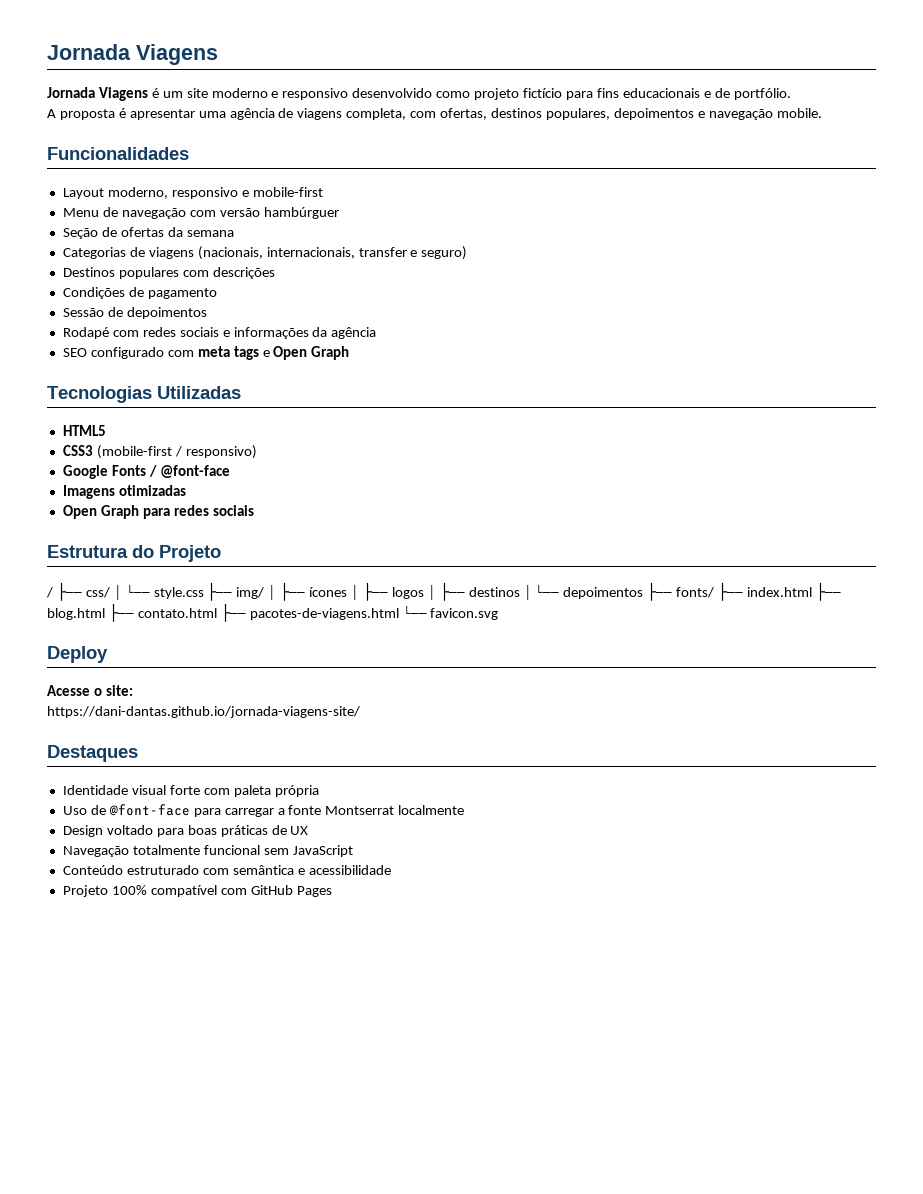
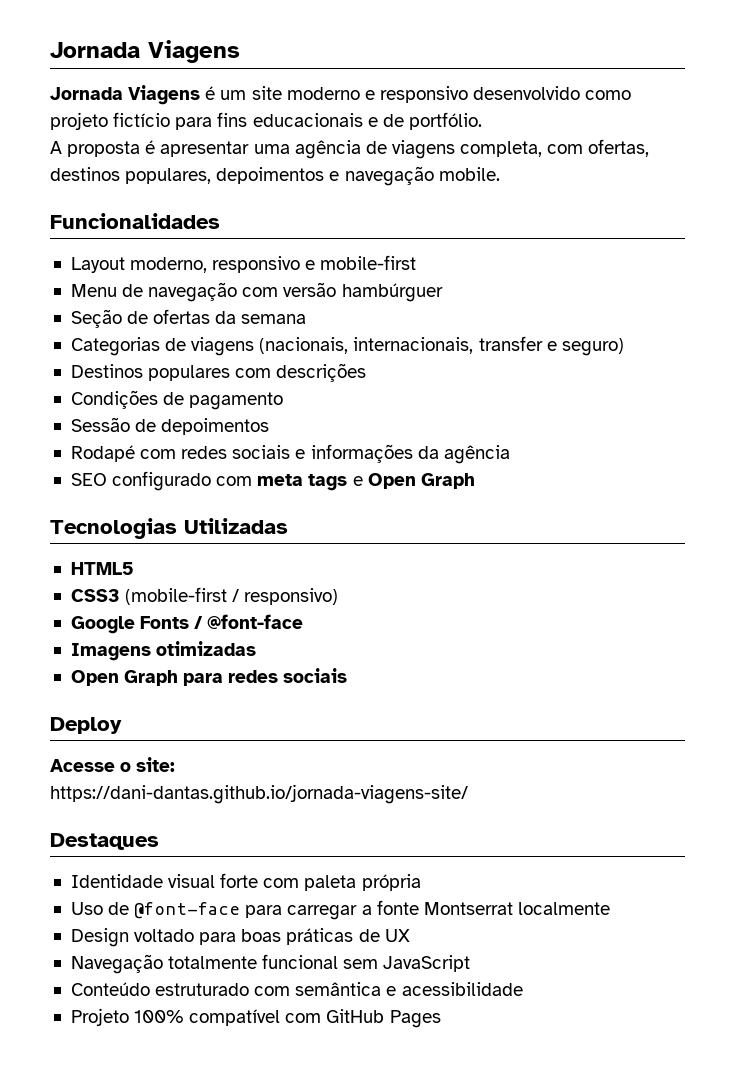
[47,545,221,562] [46,582,841,601] [47,603,499,622] // Estrutura do Projeto // / ├── css/ │ └── style.css ├── img/ │ ├── ícones │ ├── logos │ ├── destinos │ └── depoimentos ├── fonts/ ├── index.html ├── blog.html ├── contato.html ├── pacotes-de-viagens.html └── favicon.svg -> (348, 675) none

